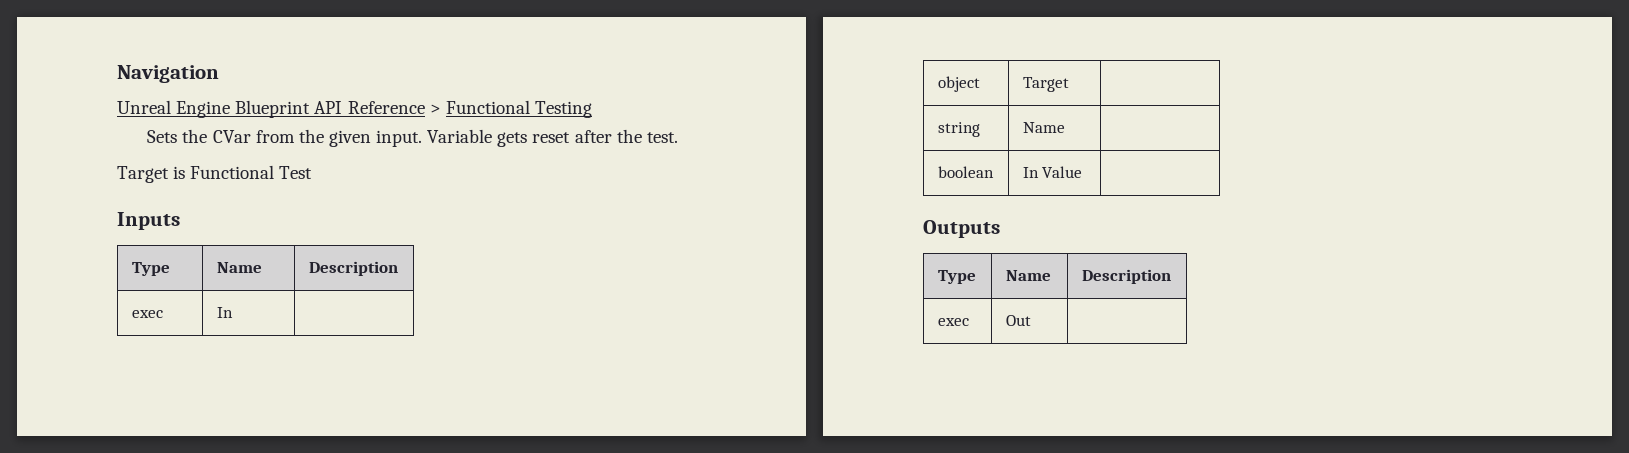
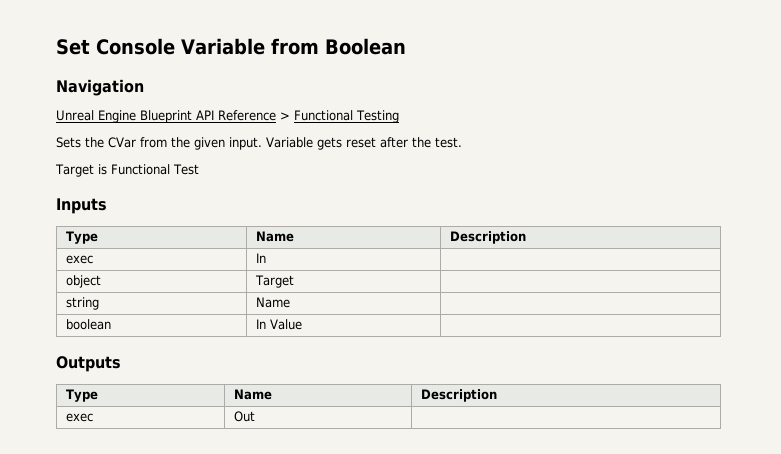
(117, 74) none -> [56,38,406,55] Set Console Variable from Boolean //

